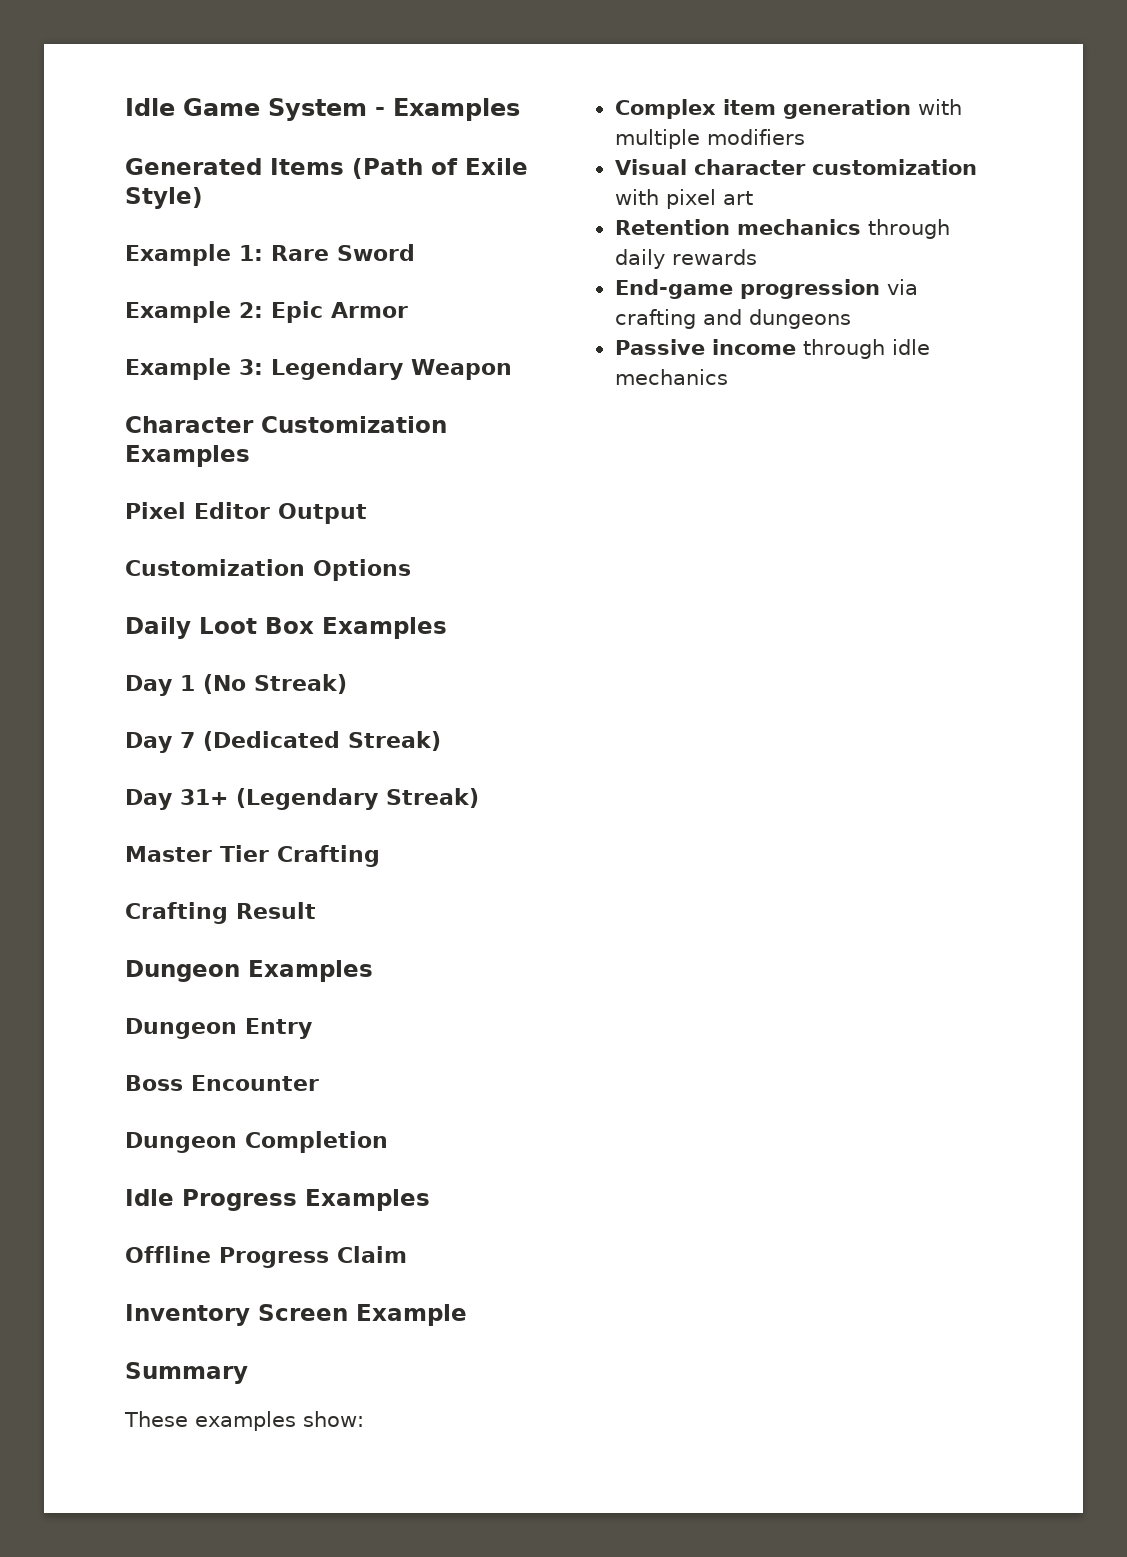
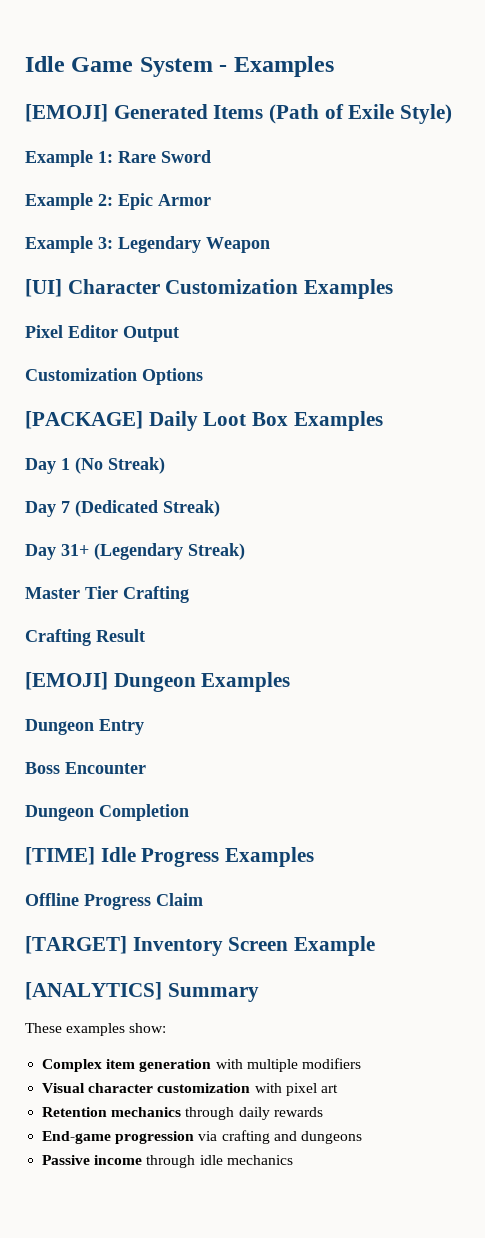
(520, 109) none -> [25,104,108,122] [EMOJI]
(512, 369) none -> [25,279,62,297] [UI]
(411, 570) none -> [25,411,143,429] [PACKAGE]
(316, 910) none -> [25,672,108,690] [EMOJI]
(388, 1142) none -> [25,847,95,865] [TIME]
(407, 1254) none -> [25,936,127,954] [TARGET]
(467, 1315) none -> [25,982,162,1000] [ANALYTICS]

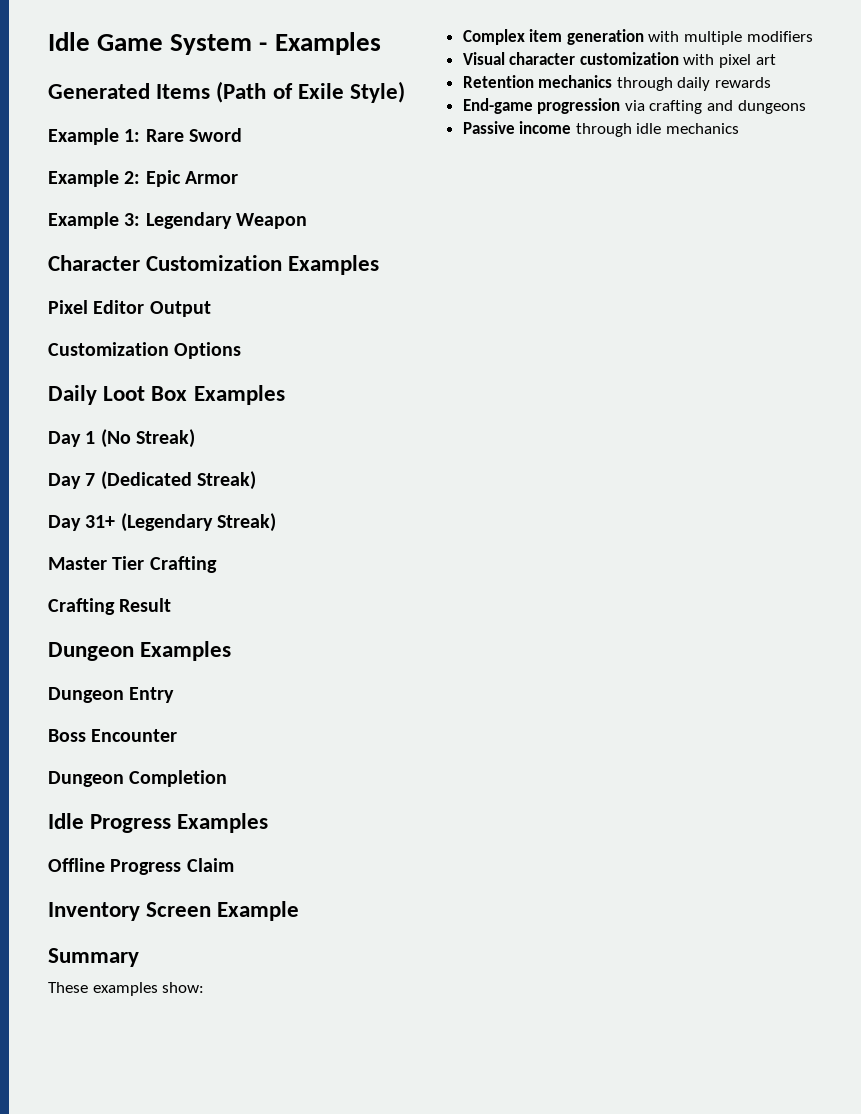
[25,104,108,122] [EMOJI] -> (381, 43) none
[25,279,62,297] [UI] -> (307, 221) none
[25,411,143,429] [PACKAGE] -> (242, 350) none
[25,672,108,690] [EMOJI] -> (172, 605) none
[25,847,95,865] [TIME] -> (228, 778) none
[25,936,127,954] [TARGET] -> (234, 865) none
[25,982,162,1000] [ANALYTICS] -> (300, 911) none

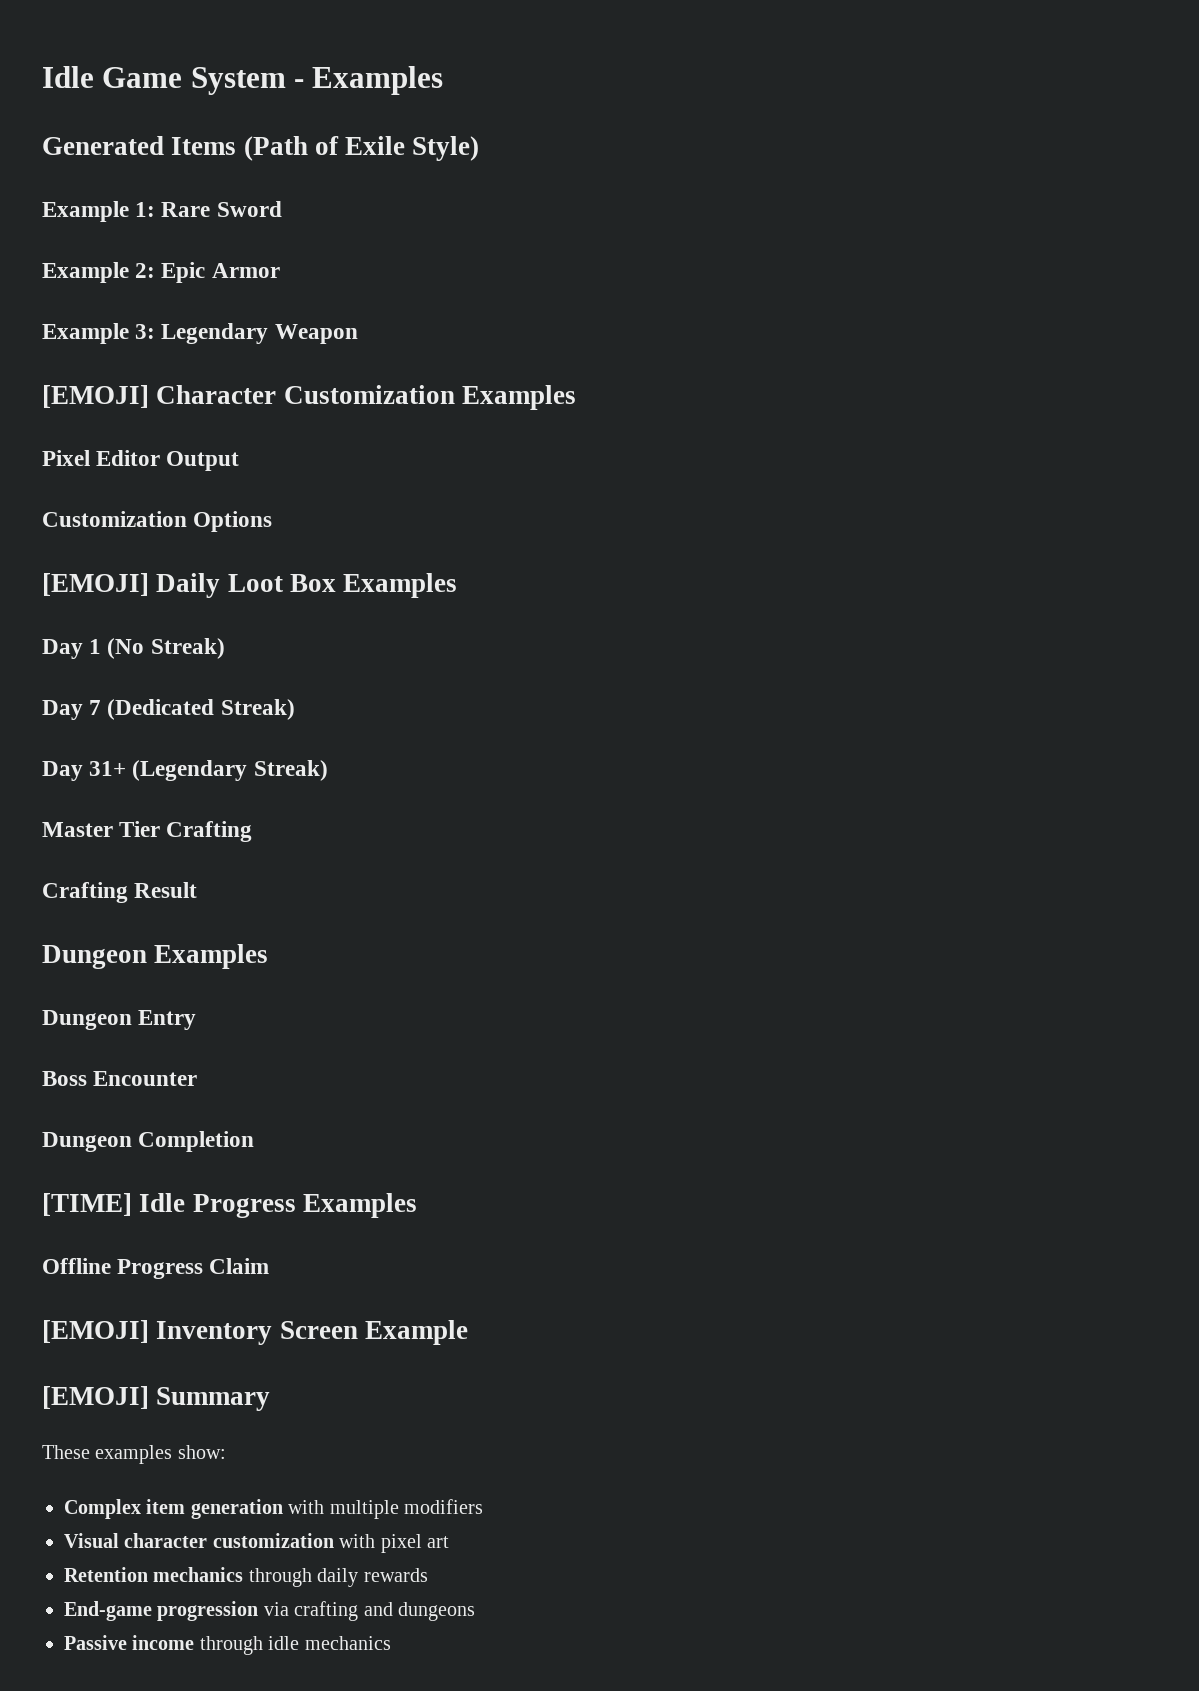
(307, 221) none -> [42,385,149,408] [EMOJI]
(242, 350) none -> [42,573,149,596] [EMOJI]
(228, 778) none -> [42,1193,132,1216] [TIME]
(234, 865) none -> [42,1320,149,1343] [EMOJI]
(300, 911) none -> [42,1386,149,1409] [EMOJI]

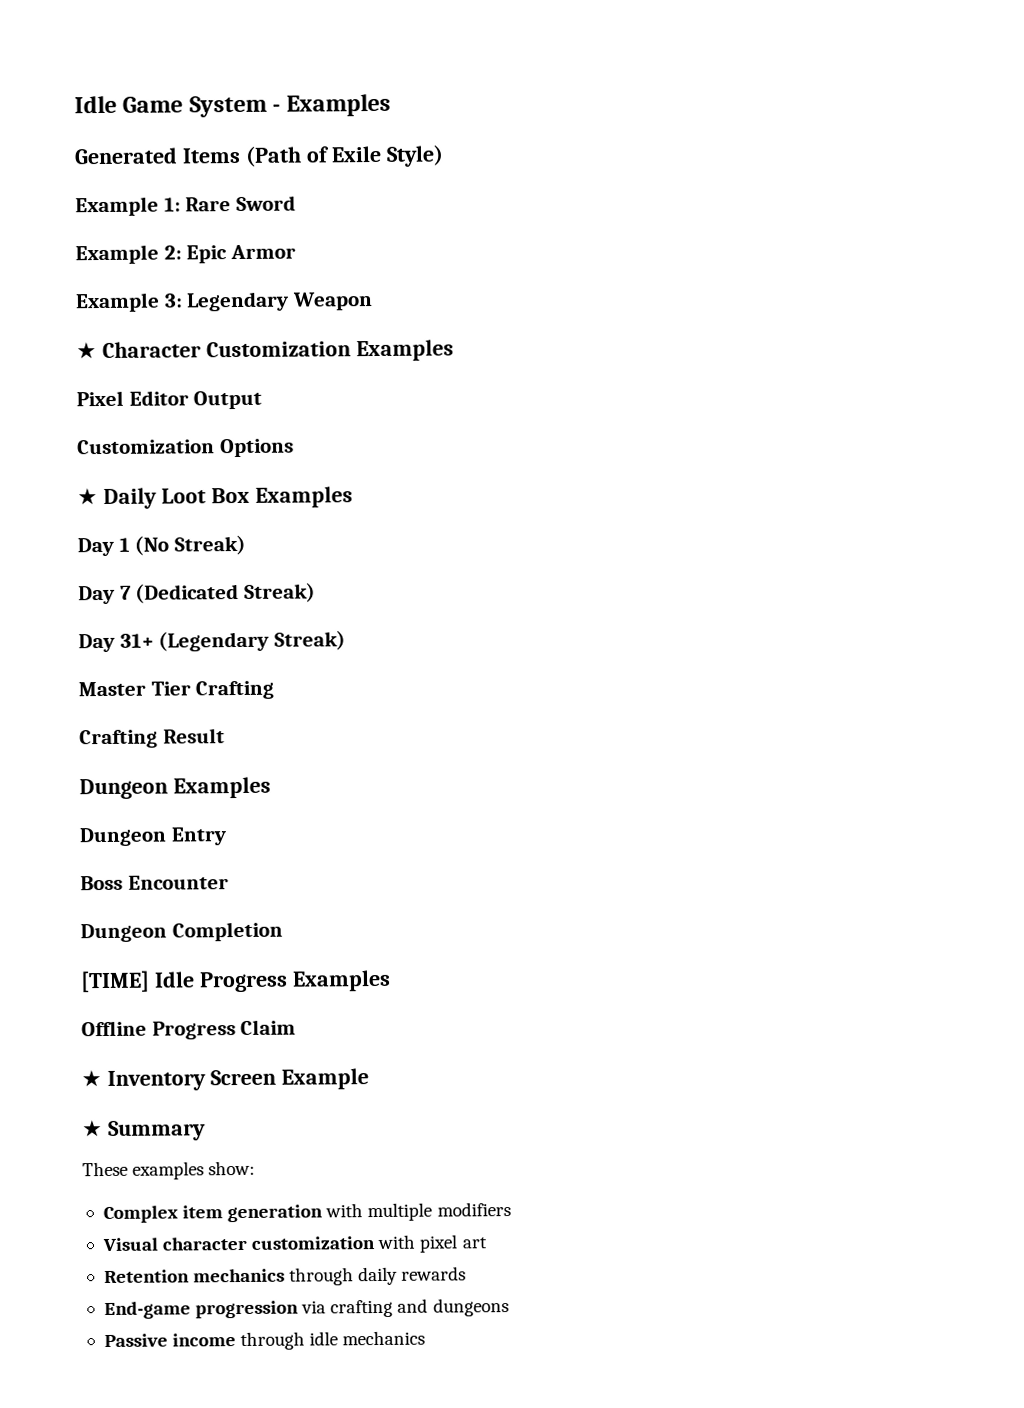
[42,385,149,408] [EMOJI] -> [76,342,97,360] ★
[42,573,149,596] [EMOJI] -> [77,488,98,506] ★
[42,1320,149,1343] [EMOJI] -> [81,1070,102,1088] ★
[42,1386,149,1409] [EMOJI] -> [82,1120,103,1138] ★

